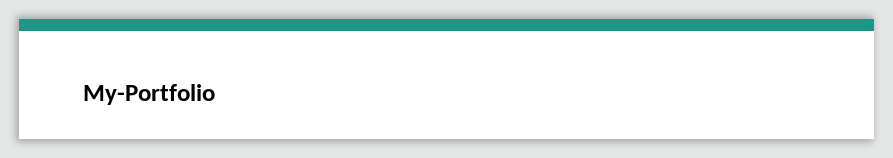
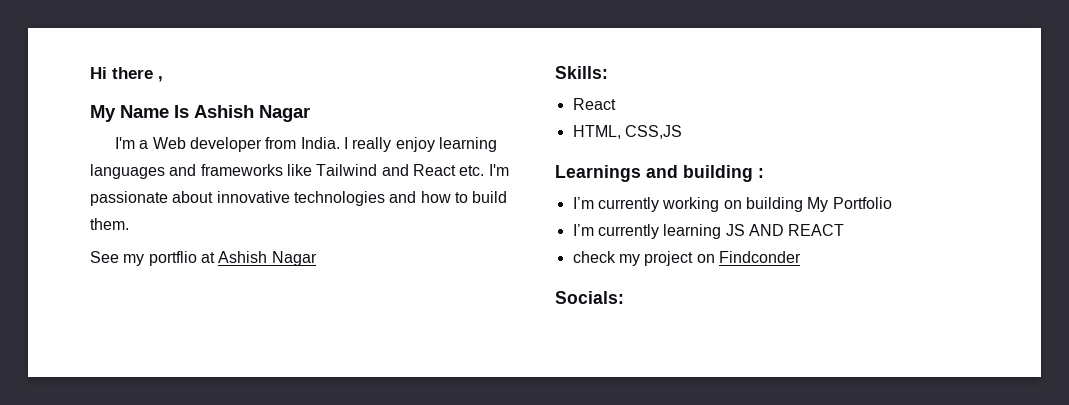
[83,84,215,105] My-Portfolio -> [90,67,163,82] [90,105,310,122] [115,137,497,152] [90,164,509,179] [90,191,508,206] [90,218,129,230] [90,251,317,266] [555,66,608,79] [572,98,616,110] [572,125,682,139] [555,165,764,182] [572,197,892,212] [572,224,845,239] [572,251,801,266] [555,291,624,304] Hi there , // My Name Is Ashish Nagar // I'm a Web developer from India. I really enjoy learning languages and frameworks like Tailwind and React etc. I'm passionate about innovative technologies and how to build them. // See my portflio at Ashish Nagar // Skills: // React // HTML, CSS,JS // Learnings and building : // I’m currently working on building My Portfolio // I’m currently learning JS AND REACT // check my project on Findconder // Socials:

